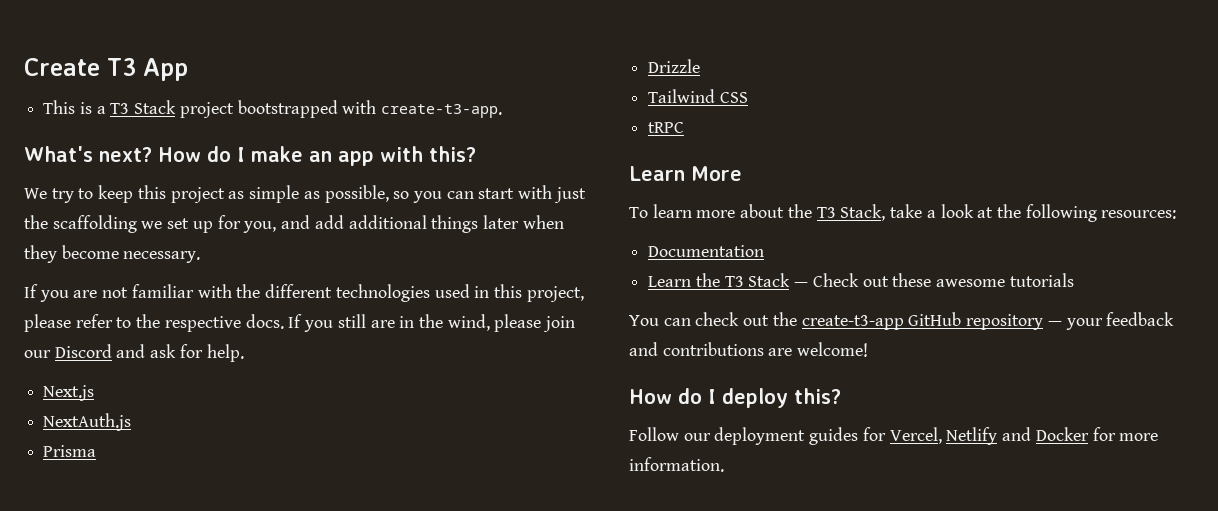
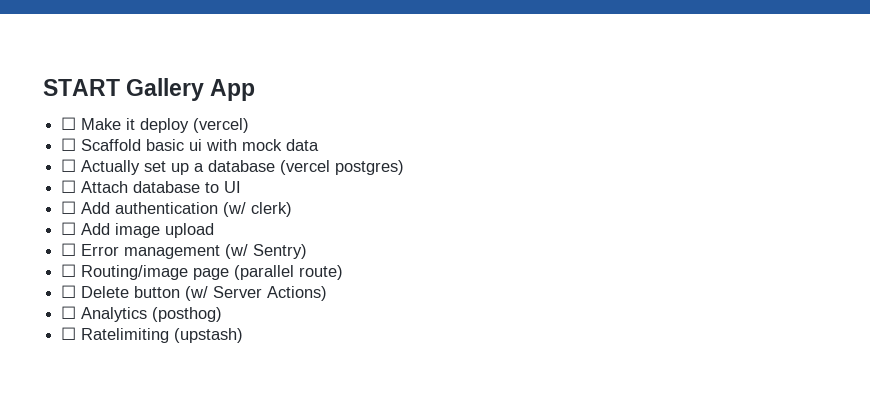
[24,58,136,76] Create T3 -> [43,78,205,101] START Gallery
[43,100,503,118] [24,146,476,166] [24,185,586,203] [24,215,564,233] [24,245,201,263] [24,284,584,302] [24,314,576,332] [24,344,244,362] [43,385,95,401] [43,413,132,431] [43,445,97,457] [648,59,701,73] [648,89,748,103] [648,122,685,133] [629,166,742,181] [629,204,1177,222] [648,245,765,257] [648,273,1074,287] [629,312,1175,330] [629,342,869,357] [629,388,841,408] [629,427,1159,445] [629,457,724,472] This is a T3 Stack project bootstrapped with create-t3-app. // What's next? How do I make an app with this? // We try to keep this project as simple as possible, so you can start with just the scaffolding we set up for you, and add additional things later when they become necessary. // If you are not familiar with the different technologies used in this project, please refer to the respective docs. If you still are in the wind, please join our Discord and ask for help. // Next.js // NextAuth.js // Prisma // Drizzle // Tailwind CSS // tRPC // Learn More // To learn more about the T3 Stack, take a look at the following resources: // Documentation // Learn the T3 Stack — Check out these awesome tutorials // You can check out the create-t3-app GitHub repository — your feedback and contributions are welcome! // How do I deploy this? // Follow our deployment guides for Vercel, Netlify and Docker for more information. -> [61,117,250,133] [61,138,320,151] [61,159,405,175] [61,180,242,193] [61,201,293,217] [61,222,215,238] [61,243,308,259] [61,264,344,280] [61,285,328,301] [61,306,223,322] [61,327,244,343] ☐ Make it deploy (vercel) // ☐ Scaffold basic ui with mock data // ☐ Actually set up a database (vercel postgres) // ☐ Attach database to UI // ☐ Add authentication (w/ clerk) // ☐ Add image upload // ☐ Error management (w/ Sentry) // ☐ Routing/image page (parallel route) // ☐ Delete button (w/ Server Actions) // ☐ Analytics (posthog) // ☐ Ratelimiting (upstash)

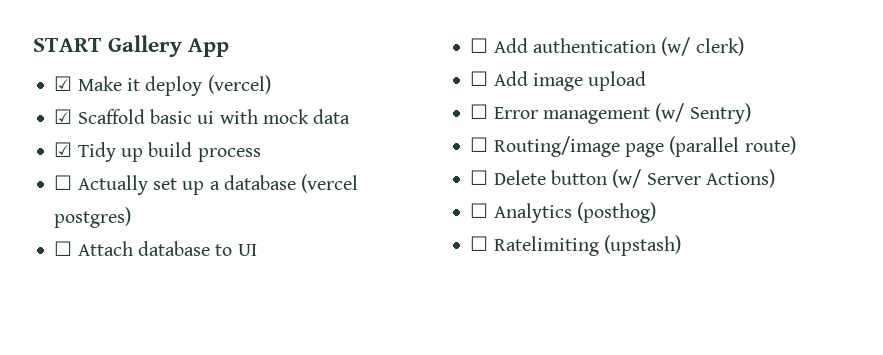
[61,117,77,130] ☐ -> [54,76,73,91] ☑
[61,138,77,151] ☐ -> [54,109,73,124] ☑
(320, 145) none -> [54,142,261,162] // ☑ Tidy up build process

